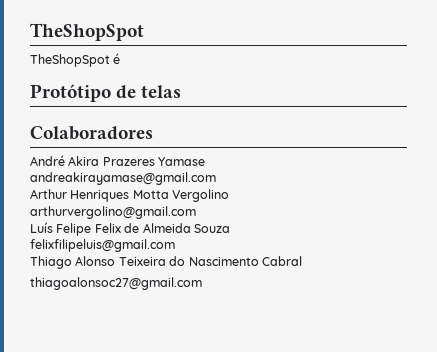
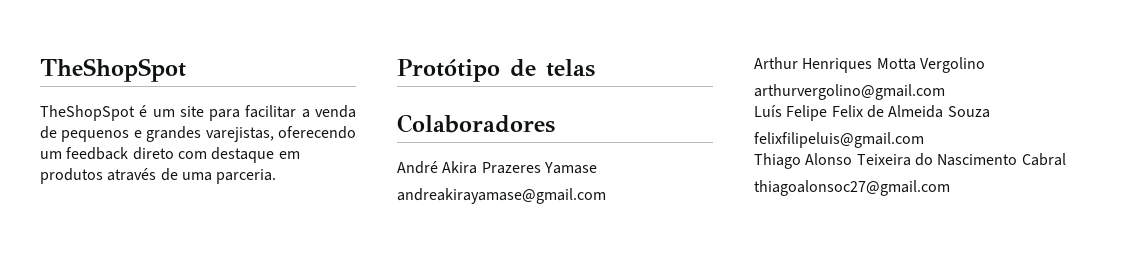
(121, 58) none -> [152,105,356,121] [40,126,356,142] [40,147,300,163] [40,168,277,184] um site para facilitar a venda de pequenos e grandes varejistas, oferecendo um feedback direto com destaque em produtos através de uma parceria.

